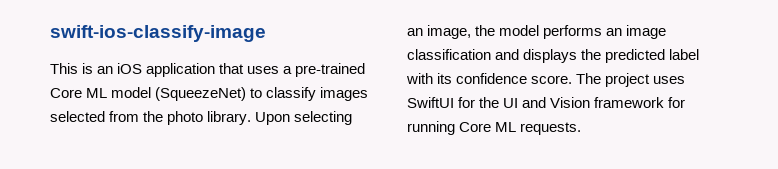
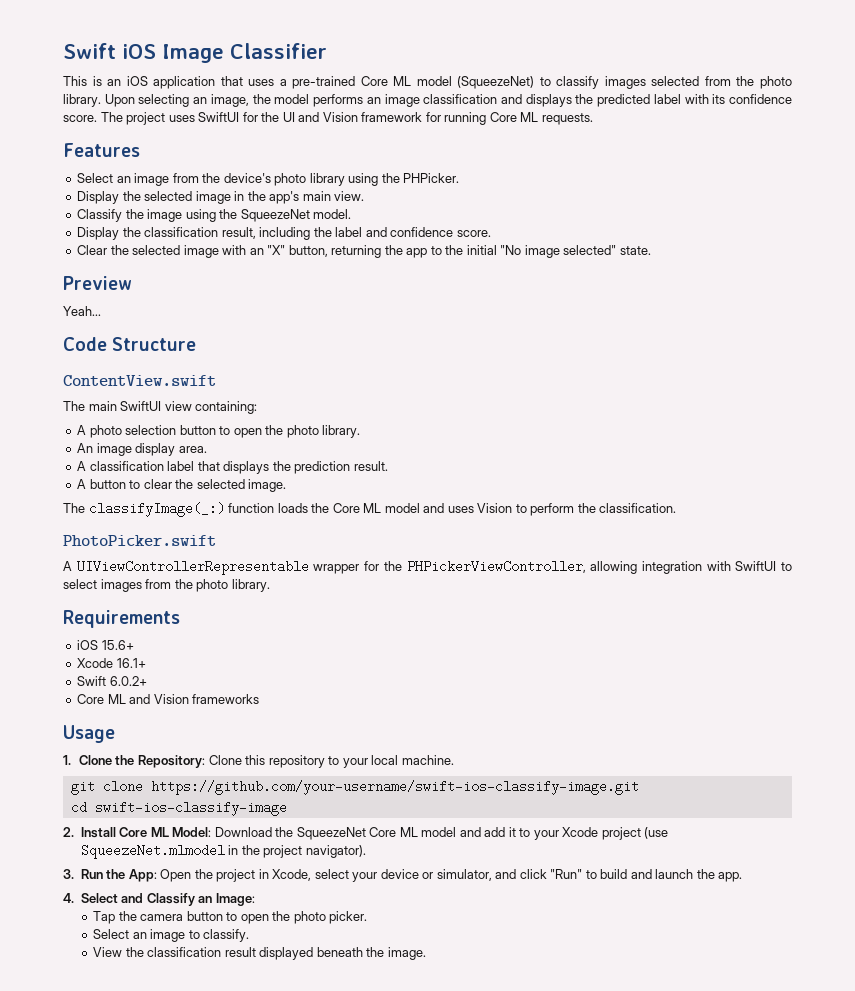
[50,25,266,42] swift-ios-classify-image -> [63,43,327,63] Swift iOS Image Classifier
(582, 128) none -> [63,143,140,157] [77,173,460,186] [77,191,365,204] [77,209,352,222] [77,227,491,240] [77,245,651,258] [63,276,132,290] [63,306,101,316] [63,337,197,351] [63,375,216,386] [63,401,258,414] [77,425,361,438] [77,443,207,456] [77,461,388,474] [77,479,287,492] [63,502,677,517] [63,535,216,546] [63,560,793,575] [63,579,270,592] [63,610,180,628] [77,640,134,650] [77,658,146,668] [77,676,147,686] [77,694,260,704] [63,725,115,743] [63,755,454,768] [70,780,639,795] [70,801,287,816] [63,827,669,840] [80,844,366,859] [63,869,743,882] [63,893,255,906] [93,911,368,924] [93,929,250,942] [93,947,426,960] // Features // Select an image from the device's photo library using the PHPicker. // Display the selected image in the app's main view. // Classify the image using the SqueezeNet model. // Display the classification result, including the label and confidence score. // Clear the selected image with an "X" button, returning the app to the initial "No image selected" state. // Preview // Yeah... // Code Structure // ContentView.swift // The main SwiftUI view containing: // A photo selection button to open the photo library. // An image display area. // A classification label that displays the prediction result. // A button to clear the selected image. // The classifyImage(_:) function loads the Core ML model and uses Vision to perform the classification. // PhotoPicker.swift // A UIViewControllerRepresentable wrapper for the PHPickerViewController, allowing integration with SwiftUI to select images from the photo library. // Requirements // iOS 15.6+ // Xcode 16.1+ // Swift 6.0.2+ // Core ML and Vision frameworks // Usage // 1. Clone the Repository: Clone this repository to your local machine. // git clone https://github.com/your-username/swift-ios-classify-image.git // cd swift-ios-classify-image // 2. Install Core ML Model: Download the SqueezeNet Core ML model and add it to your Xcode project (use SqueezeNet.mlmodel in the project navigator). // 3. Run the App: Open the project in Xcode, select your device or simulator, and click "Run" to build and launch the app. // 4. Select and Classify an Image: // Tap the camera button to open the photo picker. // Select an image to classify. // View the classification result displayed beneath the image.

